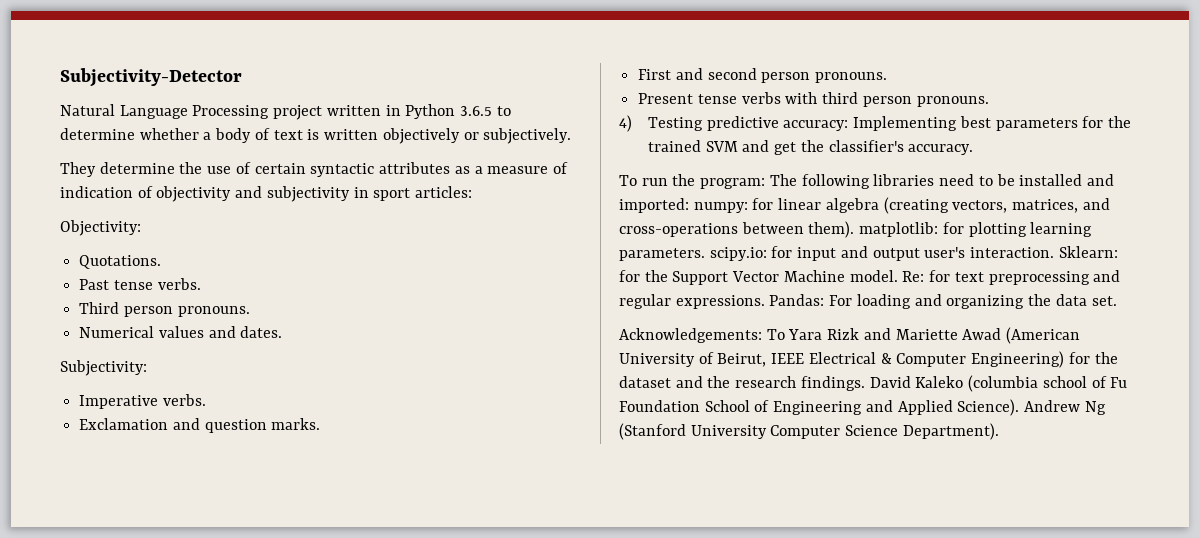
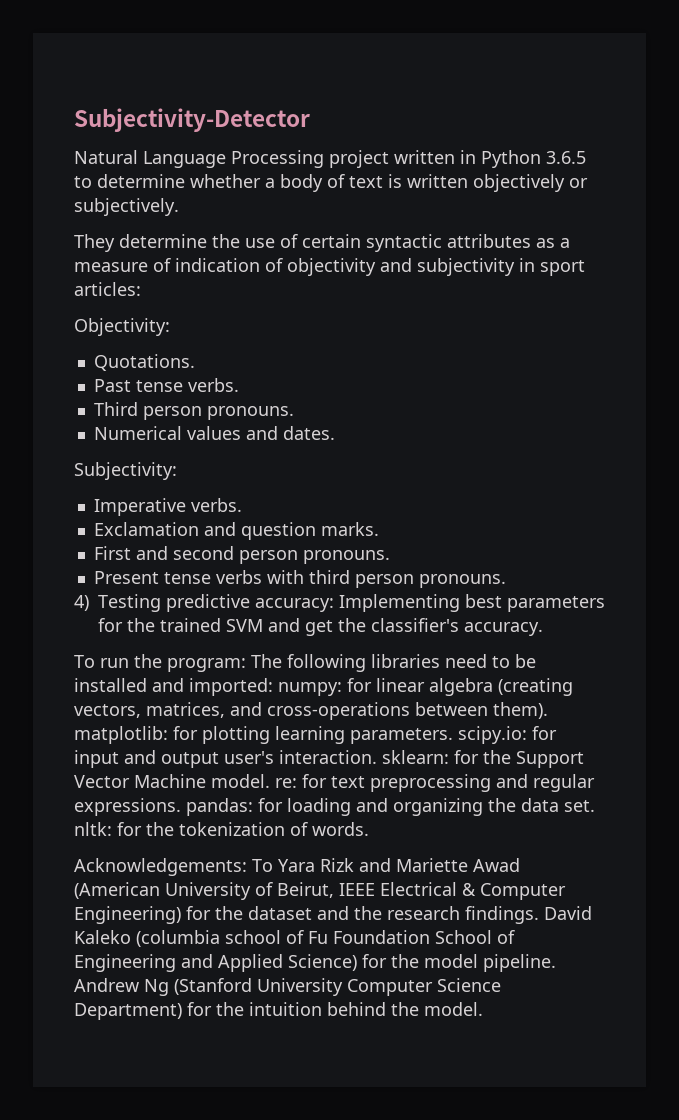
[1058,246,1118,258] Sklearn: -> [382,750,449,764] sklearn:
[902,271,925,282] Re: -> [275,778,297,788] re:
[769,294,853,306] Pandas: For -> [186,798,283,816] pandas: for
(1117, 301) none -> [74,822,369,836] nltk: for the tokenization of words.
[957,399,1020,416] Science). -> [288,954,556,972] Science) for the model pipeline.
[902,423,999,440] Department). -> [74,1002,483,1020] Department) for the intuition behind the model.

